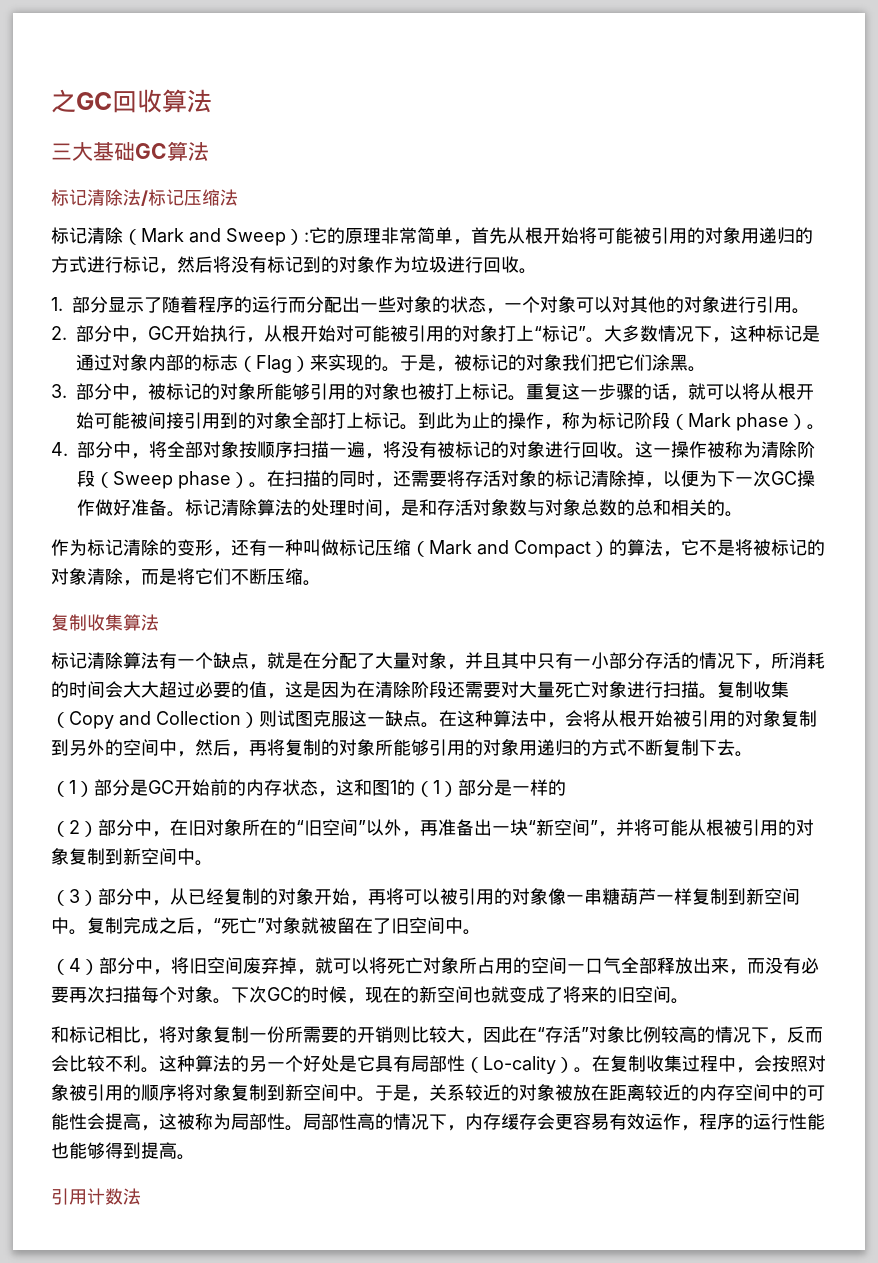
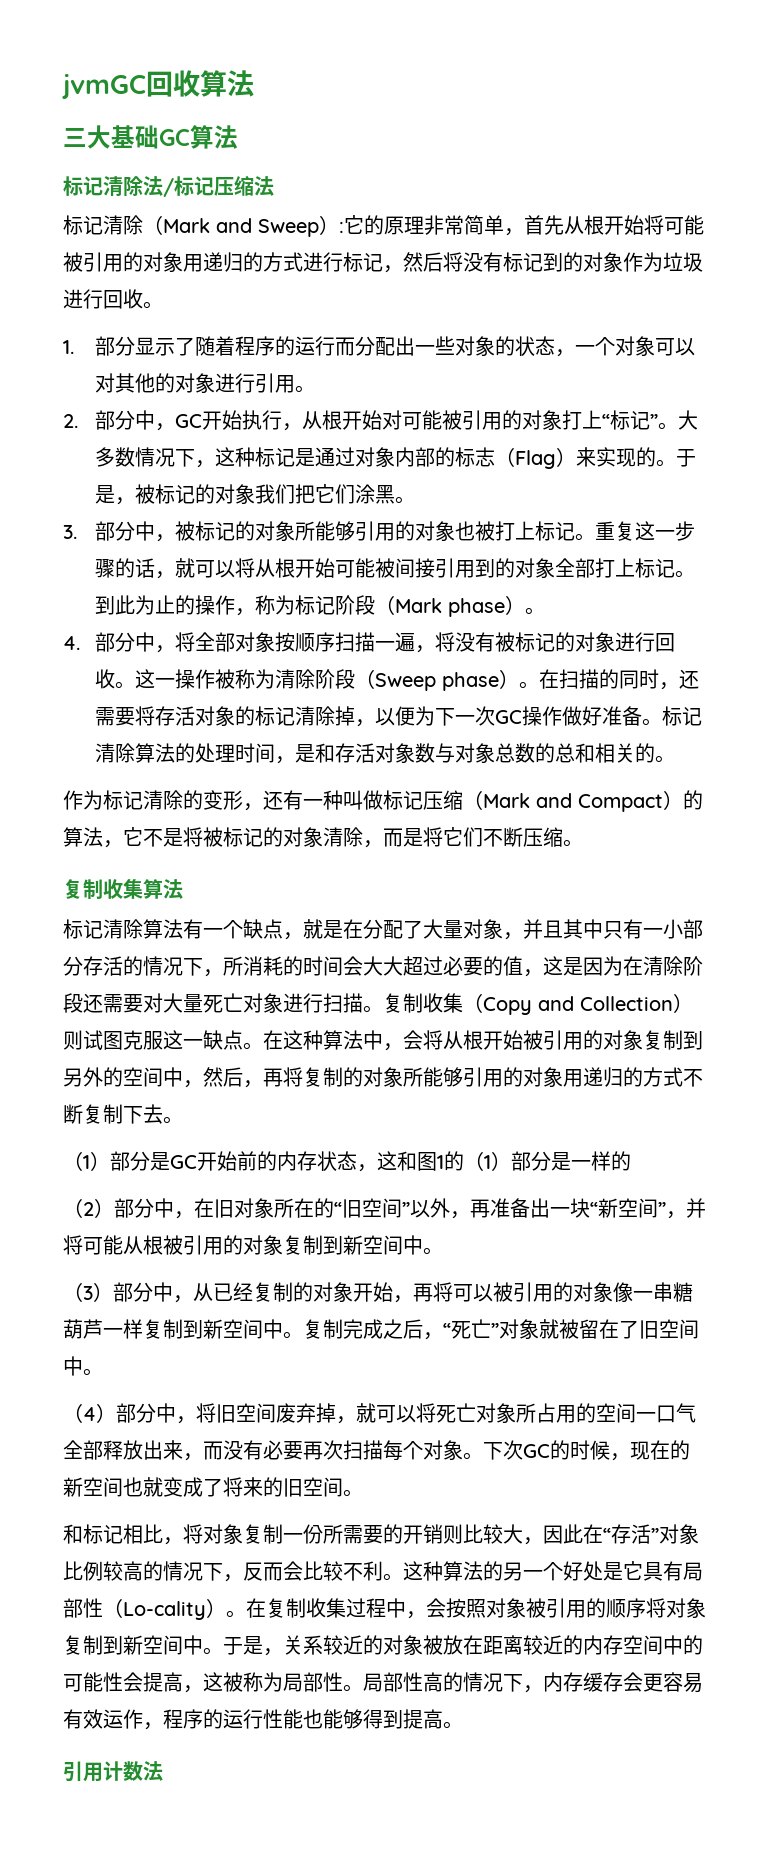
[51,89,112,113] 之GC -> [62,73,146,99] jvmGC

